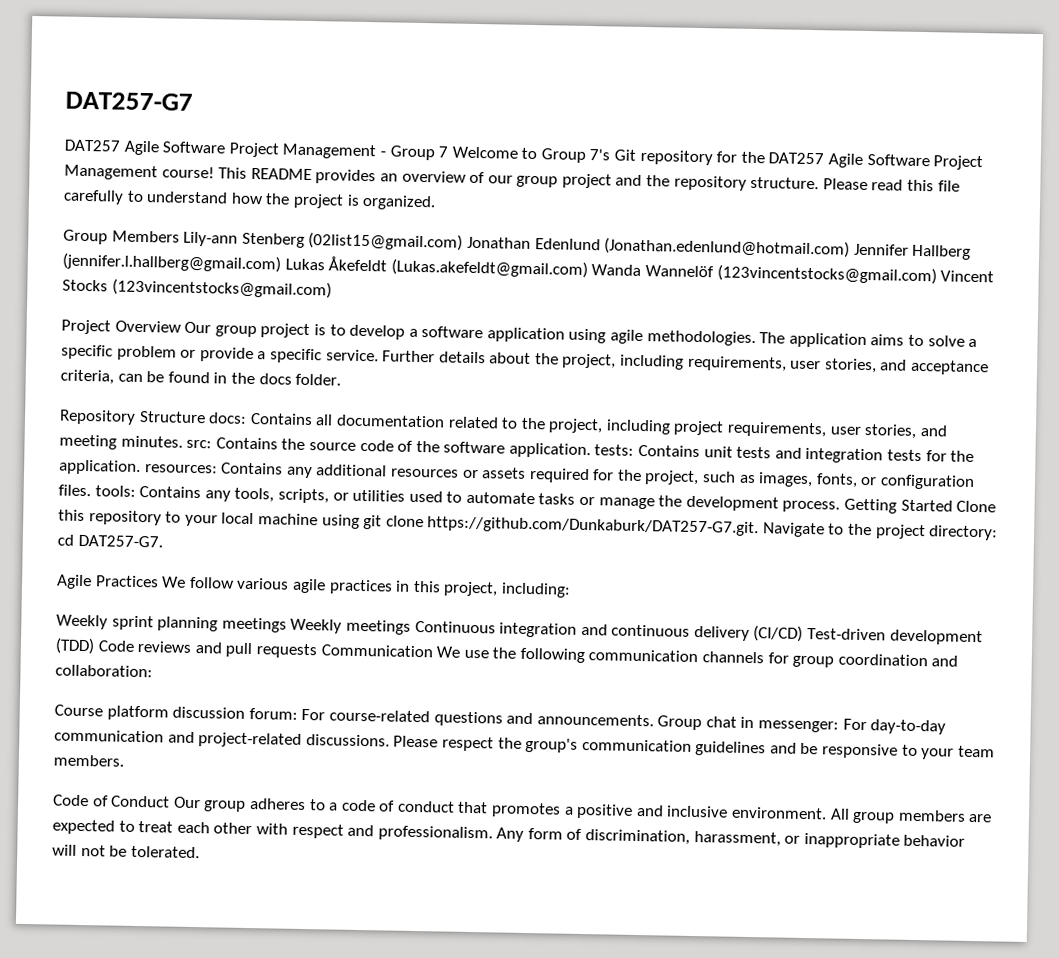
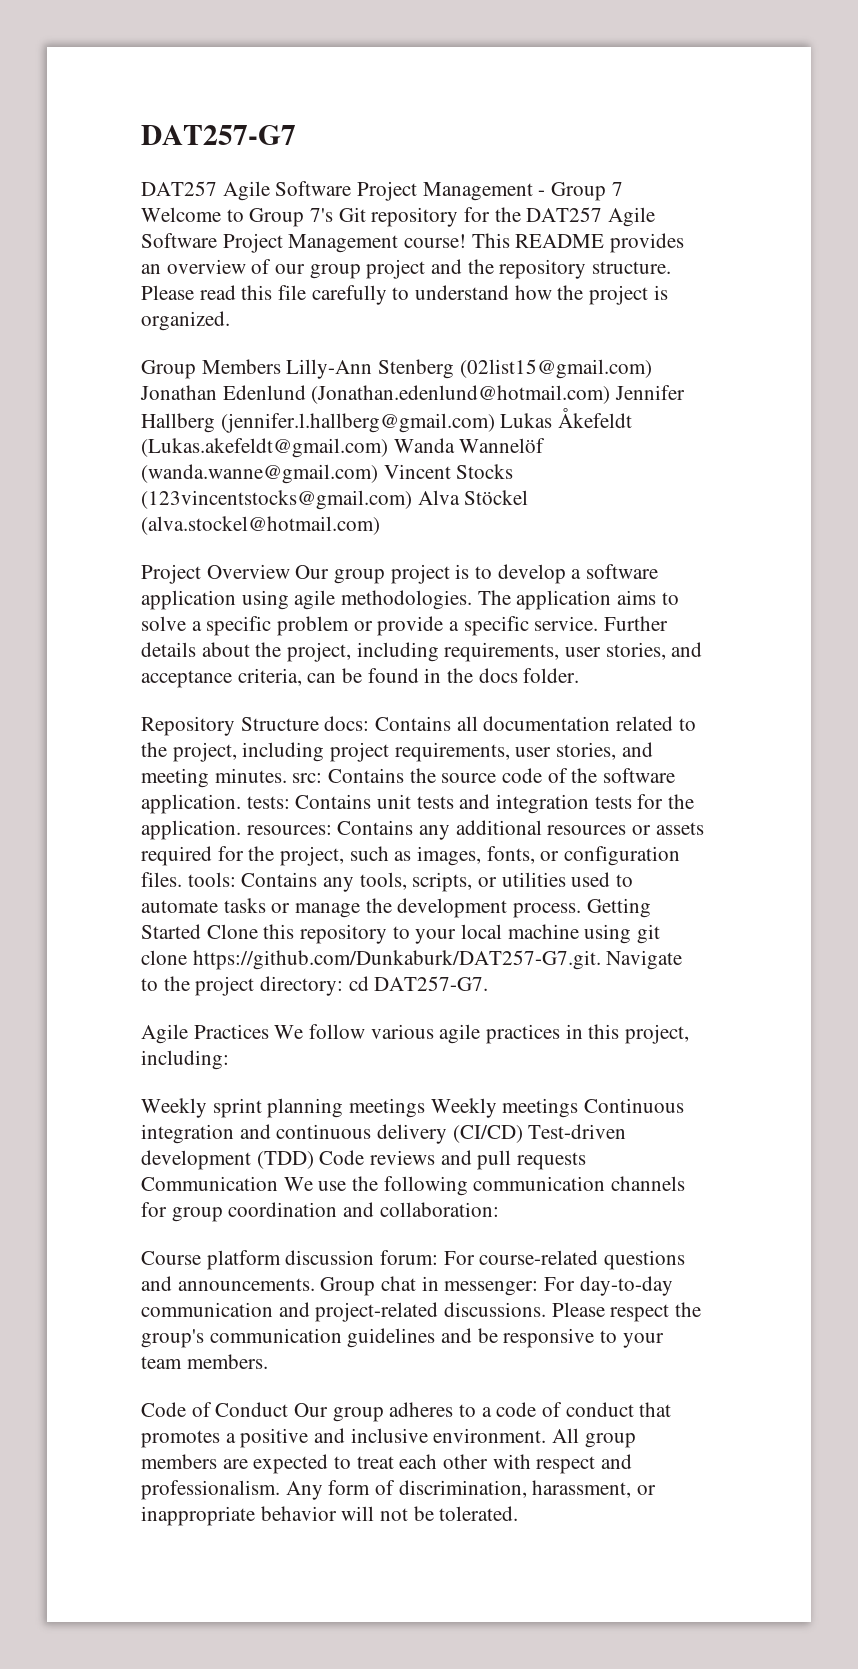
[183,231,239,247] Lily-ann -> [286,359,373,379] Lilly-Ann
[716,264,937,285] (123vincentstocks@gmail.com) -> [141,464,378,484] (wanda.wanne@gmail.com)
(332, 288) none -> [417,490,529,505] [141,516,380,535] Alva Stöckel (alva.stockel@hotmail.com)

